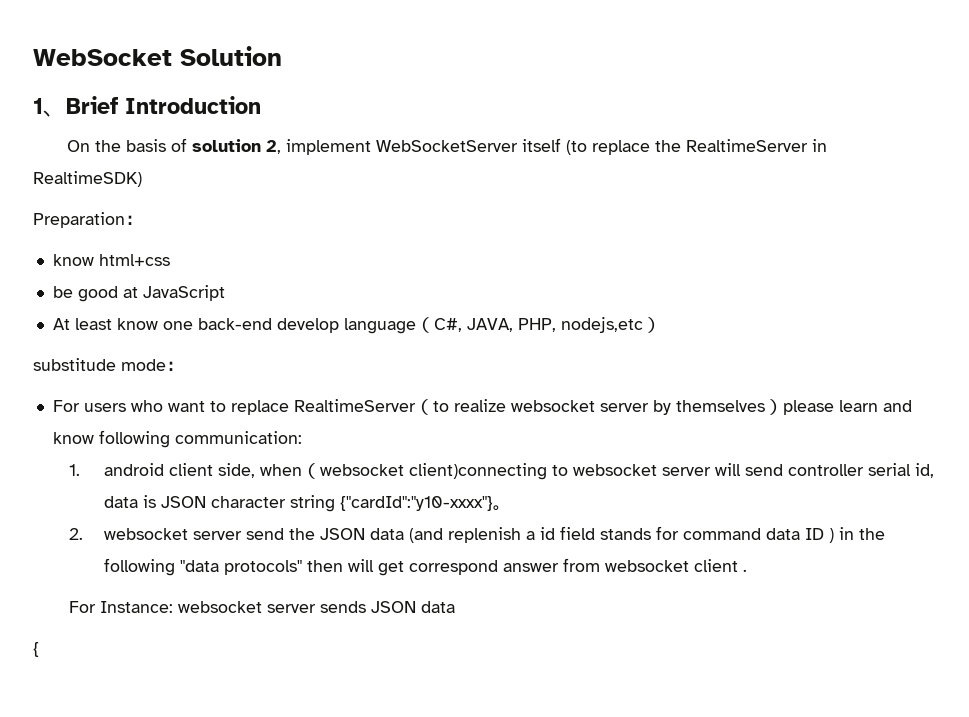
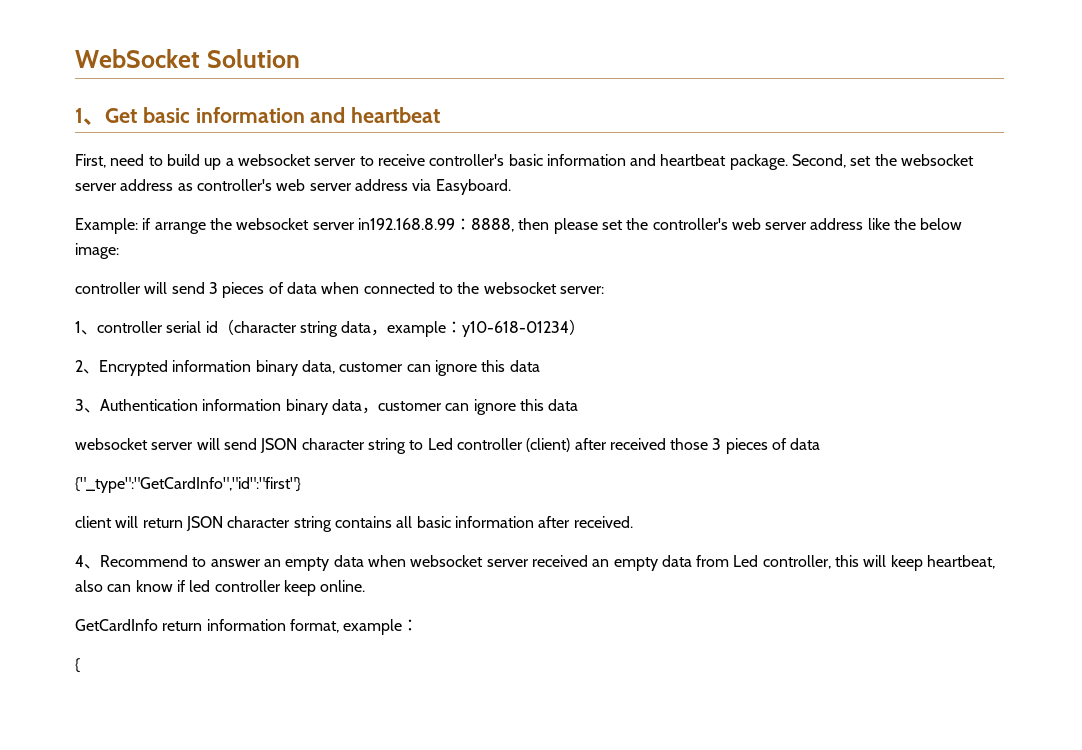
[66,96,261,114] [67,138,828,155] [33,171,142,187] [33,212,143,228] [52,254,170,266] [52,285,225,302] [52,317,661,334] [33,358,184,371] [52,399,912,415] [52,430,302,448] [68,463,935,480] [104,495,512,512] [68,526,886,543] [104,558,748,576] [68,601,455,613] Brief Introduction // On the basis of solution 2, implement WebSocketServer itself (to replace the RealtimeServer in RealtimeSDK) // Preparation： // know html+css // be good at JavaScript // At least know one back-end develop language（C#, JAVA, PHP, nodejs,etc） // substitude mode： // For users who want to replace RealtimeServer（to realize websocket server by themselves）please learn and know following communication: // 1. android client side, when（websocket client)connecting to websocket server will send controller serial id, data is JSON character string {"cardId":"y10-xxxx"}。 // 2. websocket server send the JSON data (and replenish a id field stands for command data ID ) in the following "data protocols" then will get correspond answer from websocket client . // For Instance: websocket server sends JSON data -> [105,107,441,123] [75,154,975,170] [75,179,511,195] [75,218,963,234] [75,243,119,259] [75,282,604,298] [75,319,586,337] [75,360,540,376] [75,399,579,415] [75,438,821,454] [75,477,301,493] [75,516,633,532] [75,555,996,571] [75,580,366,596] [75,619,419,635] Get basic information and heartbeat // First, need to build up a websocket server to receive controller's basic information and heartbeat package. Second, set the websocket server address as controller's web server address via Easyboard. // Example: if arrange the websocket server in192.168.8.99：8888, then please set the controller's web server address like the below image: // controller will send 3 pieces of data when connected to the websocket server: // 1、controller serial id（character string data，example：y10-618-01234） // 2、Encrypted information binary data, customer can ignore this data // 3、Authentication information binary data，customer can ignore this data // websocket server will send JSON character string to Led controller (client) after received those 3 pieces of data // {"_type":"GetCardInfo","id":"first"} // client will return JSON character string contains all basic information after received. // 4、Recommend to answer an empty data when websocket server received an empty data from Led controller, this will keep heartbeat, also can know if led controller keep online. // GetCardInfo return information format, example：

